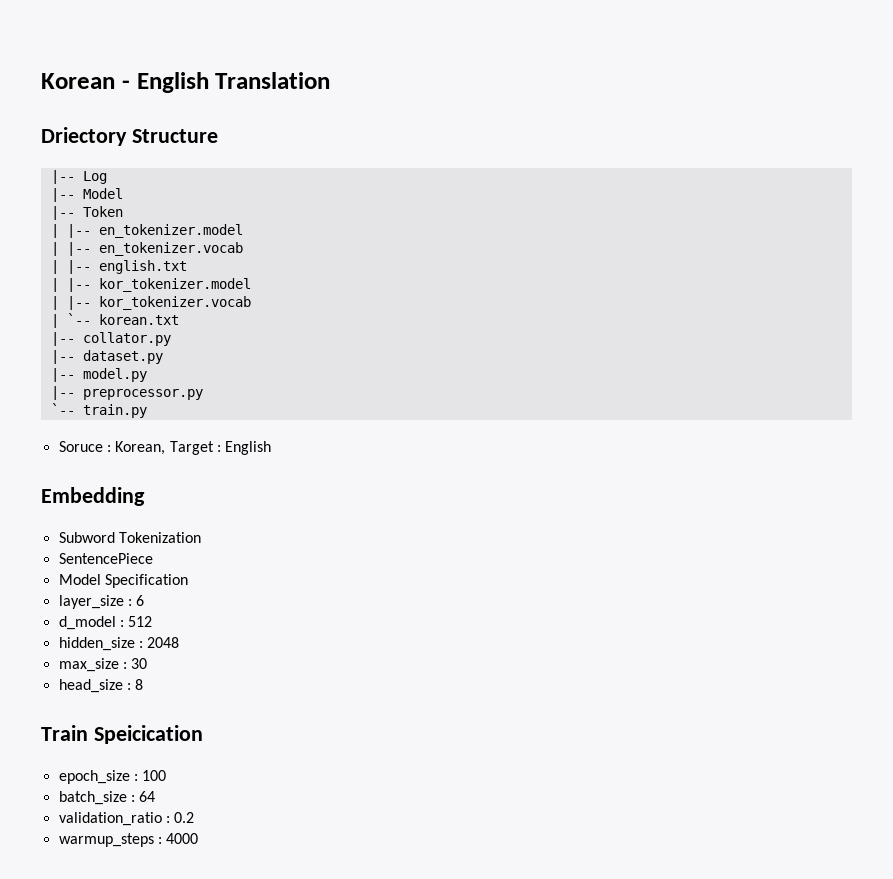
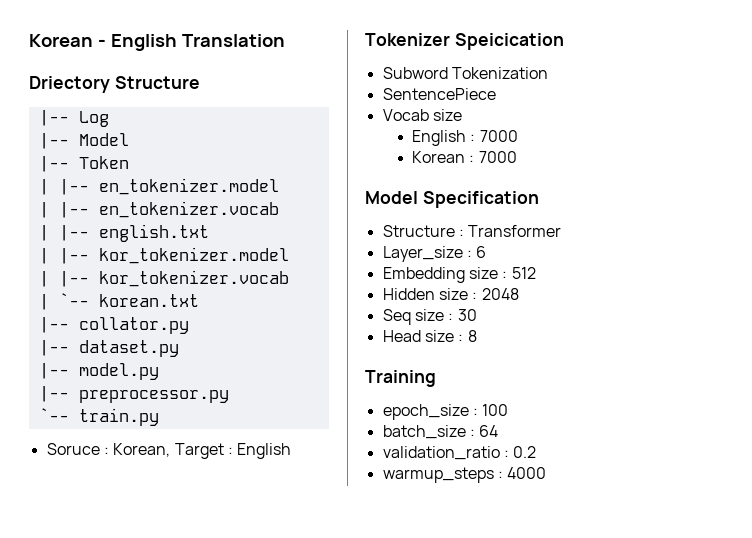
[41,487,145,506] Embedding -> [365,33,564,50] Tokenizer Speicication
[58,574,188,588] [58,595,124,609] Model Specification // layer_size -> [382,109,462,121] [412,130,518,146] [412,151,517,163] [365,191,539,208] [382,225,562,237] [382,246,463,262] Vocab size // English : 7000 // Korean : 7000 // Model Specification // Structure : Transformer // Layer_size
[58,616,116,630] d_model -> [382,267,498,283] Embedding size
[58,637,135,651] hidden_size -> [382,288,468,300] Hidden size
[58,658,119,672] max_size -> [382,309,444,325] Seq size
[58,679,123,693] head_size -> [382,330,454,342] Head size
[41,725,203,744] Train Speicication -> [365,370,436,387] Training

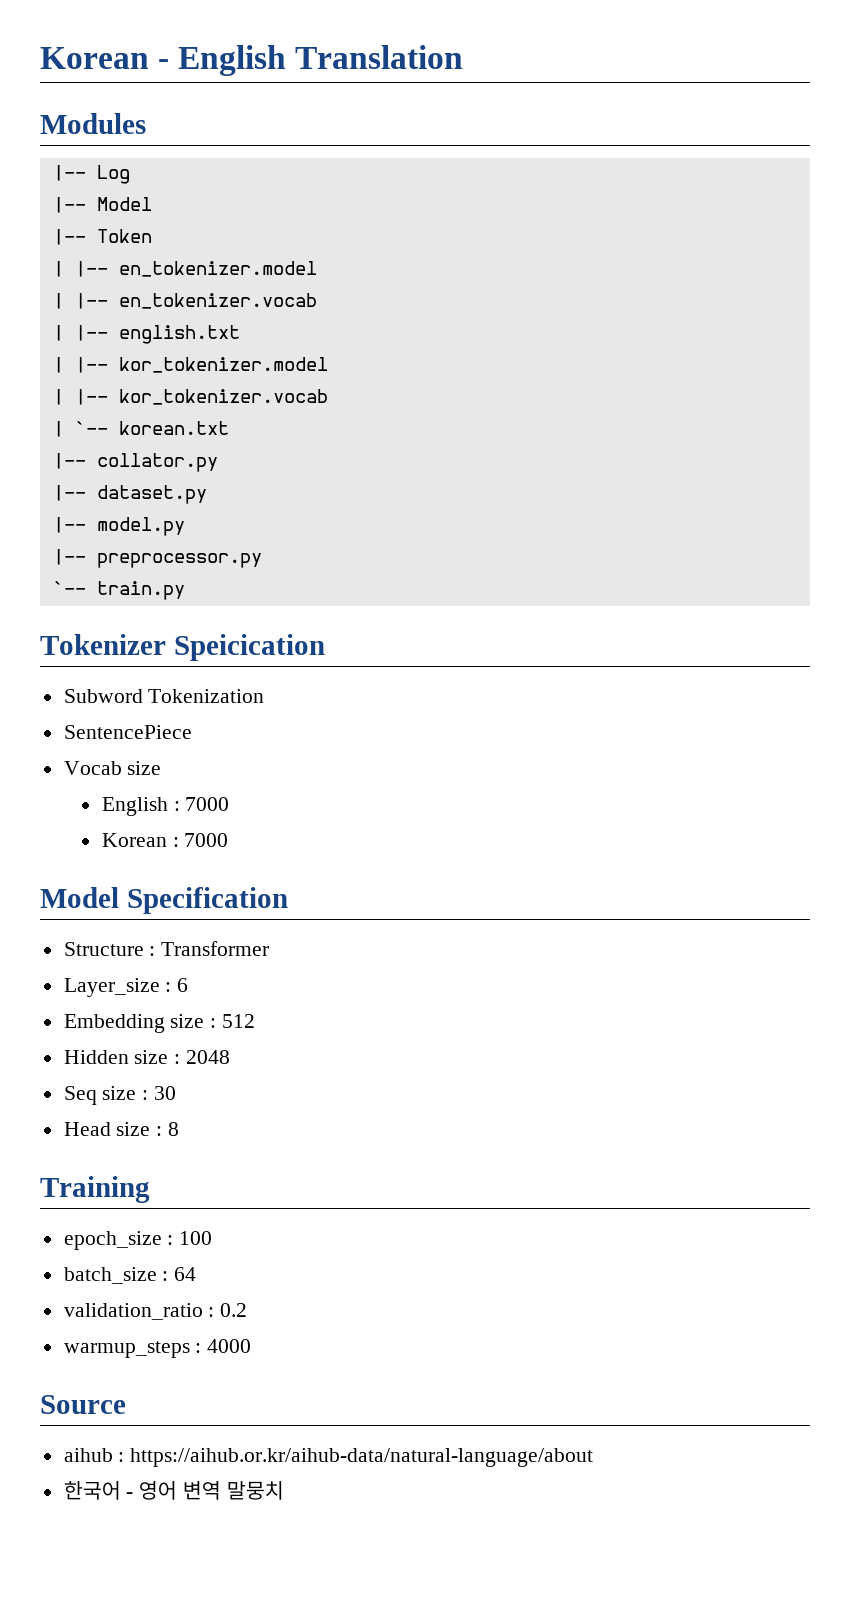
[29,76,200,93] Driectory Structure -> [40,113,146,134] Modules
[46,443,292,459] // Soruce : Korean, Target : English -> (185, 590) none
(547, 473) none -> [40,1395,126,1414] [63,1448,594,1467] [63,1481,284,1500] // Source // aihub : https://aihub.or.kr/aihub-data/natural-language/about // 한국어 - 영어 변역 말뭉치

